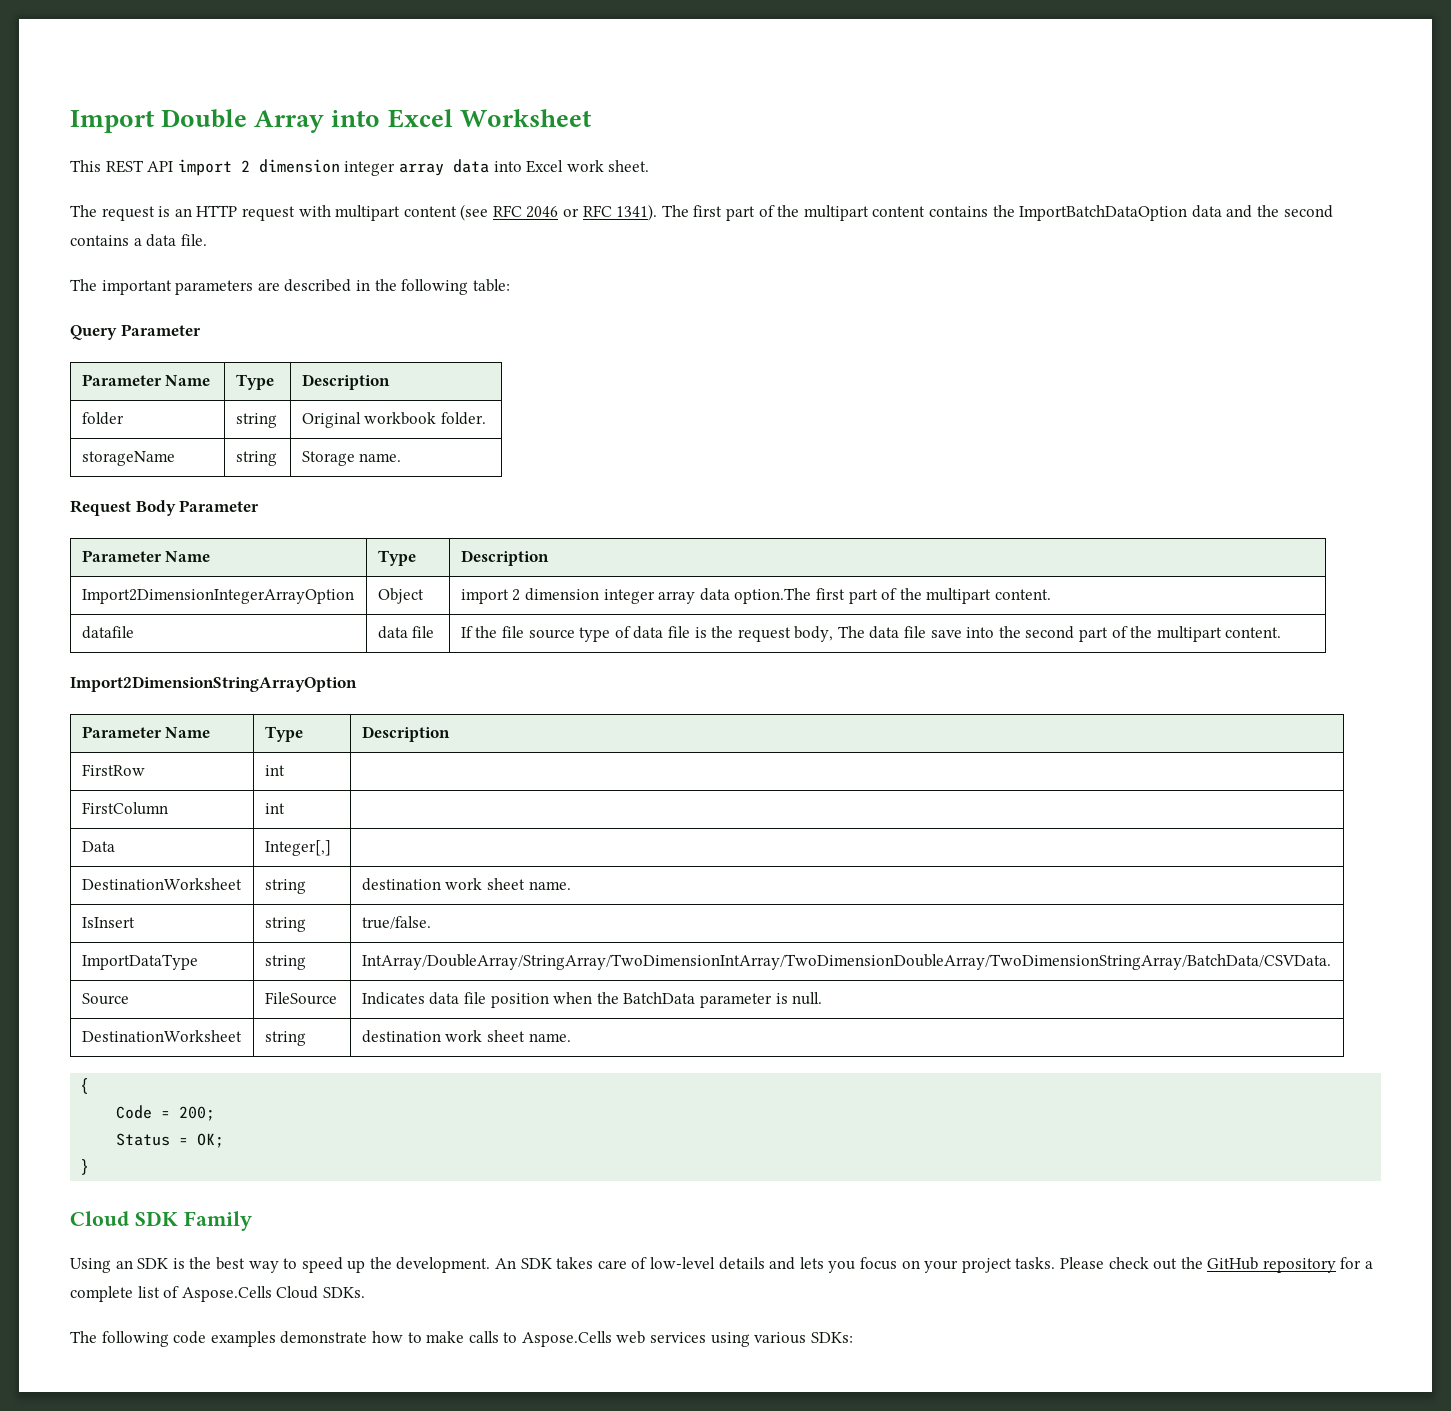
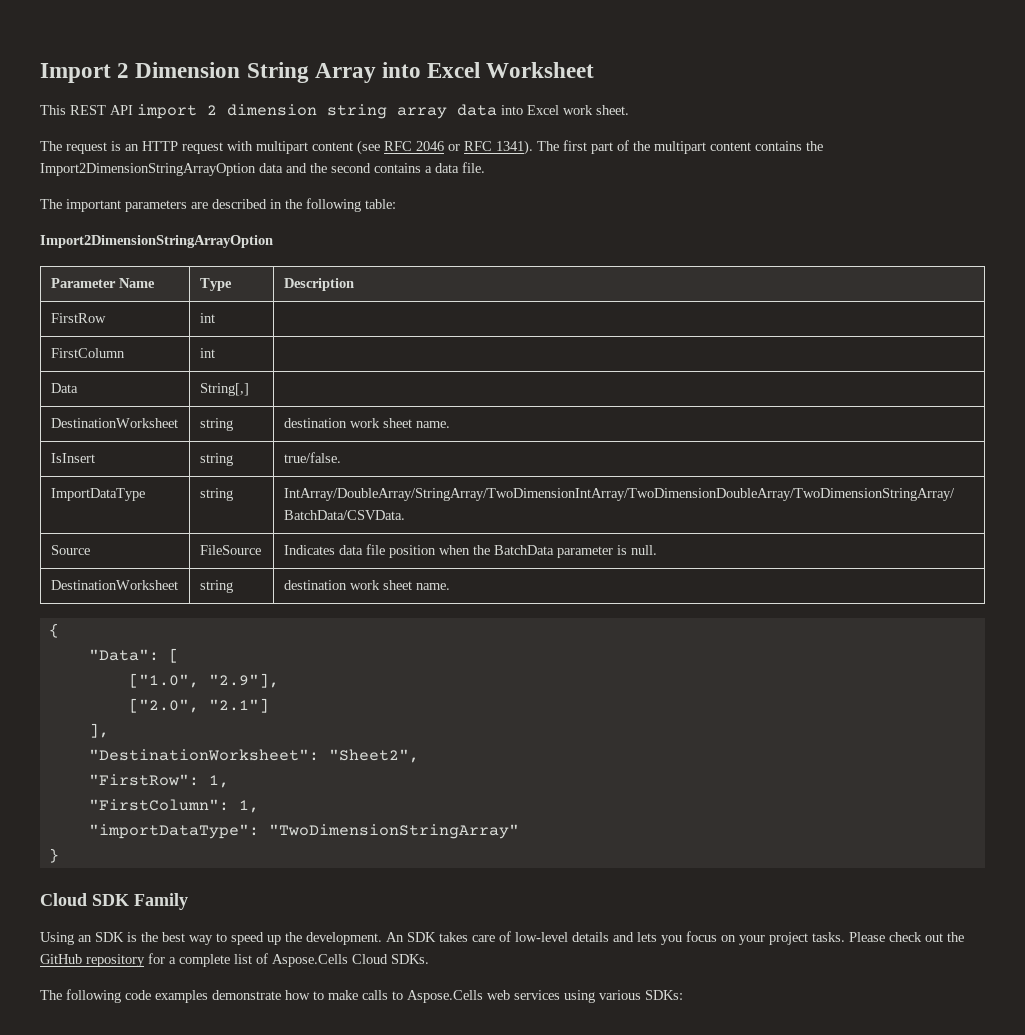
[161,109,248,128] Double -> [117,62,309,83] 2 Dimension String
[344,161,396,176] integer -> [327,104,387,119] string
[1019,205,1188,221] ImportBatchDataOption -> [40,163,256,176] Import2DimensionStringArrayOption
[70,324,201,340] [81,374,211,386] [235,374,274,390] [301,374,390,390] [81,412,124,425] [235,413,277,428] [301,412,486,428] [81,451,175,466] [235,451,277,466] [301,451,402,466] [70,500,260,516] [81,550,211,562] [377,550,416,566] [460,550,549,566] [81,589,354,604] [377,588,424,604] [460,588,1051,604] [81,626,134,639] [377,626,435,639] [460,626,1282,642] // Query Parameter // Parameter Name | Type | Description // folder | string | Original workbook folder. // storageName | string | Storage name. // Request Body Parameter // Parameter Name | Type | Description // Import2DimensionIntegerArrayOption | Object | import 2 dimension integer array data option.The first part of the multipart content. // datafile | data file | If the file source type of data file is the request body, The data file save into the second part of the multipart content. -> (396, 204) none
[264,840,331,856] Integer[,] -> [199,383,249,396] String[,]
[116,1105,216,1121] [116,1133,225,1148] Code = 200; // Status = OK; -> [88,648,179,663] [128,673,279,688] [128,698,269,713] [88,723,109,738] [88,749,419,763] [88,774,229,788] [88,799,259,813] [88,824,519,839] "Data": [ // ["1.0", "2.9"], // ["2.0", "2.1"] // ], // "DestinationWorksheet": "Sheet2", // "FirstRow": 1, // "FirstColumn": 1, // "importDataType": "TwoDimensionStringArray"

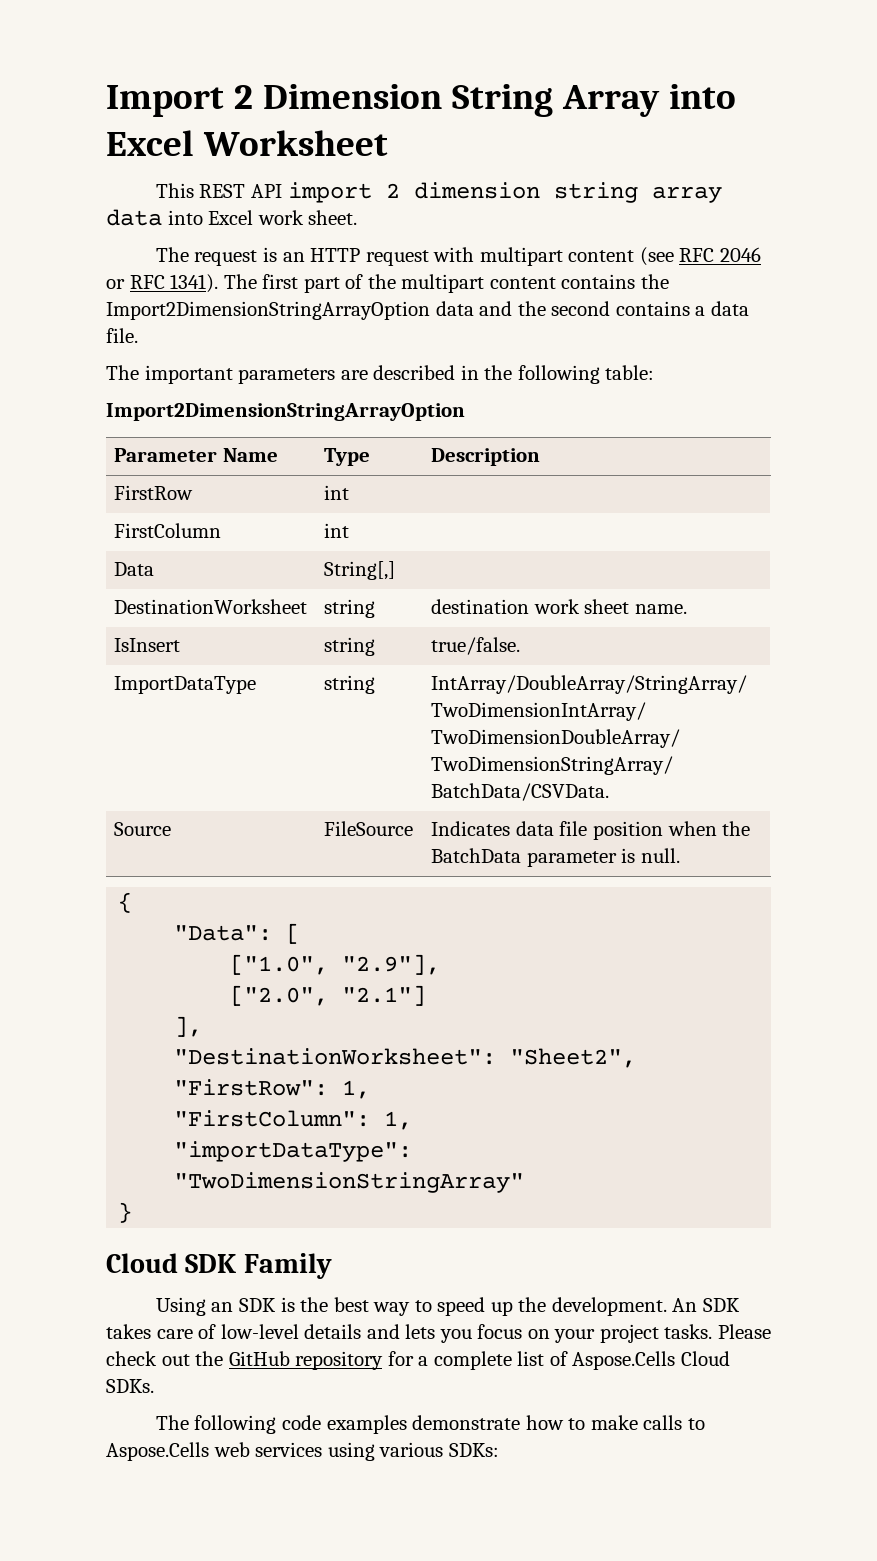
[50,580,178,590] [199,580,233,593] [283,580,450,590] // DestinationWorksheet | string | destination work sheet name. -> (681, 855) none

